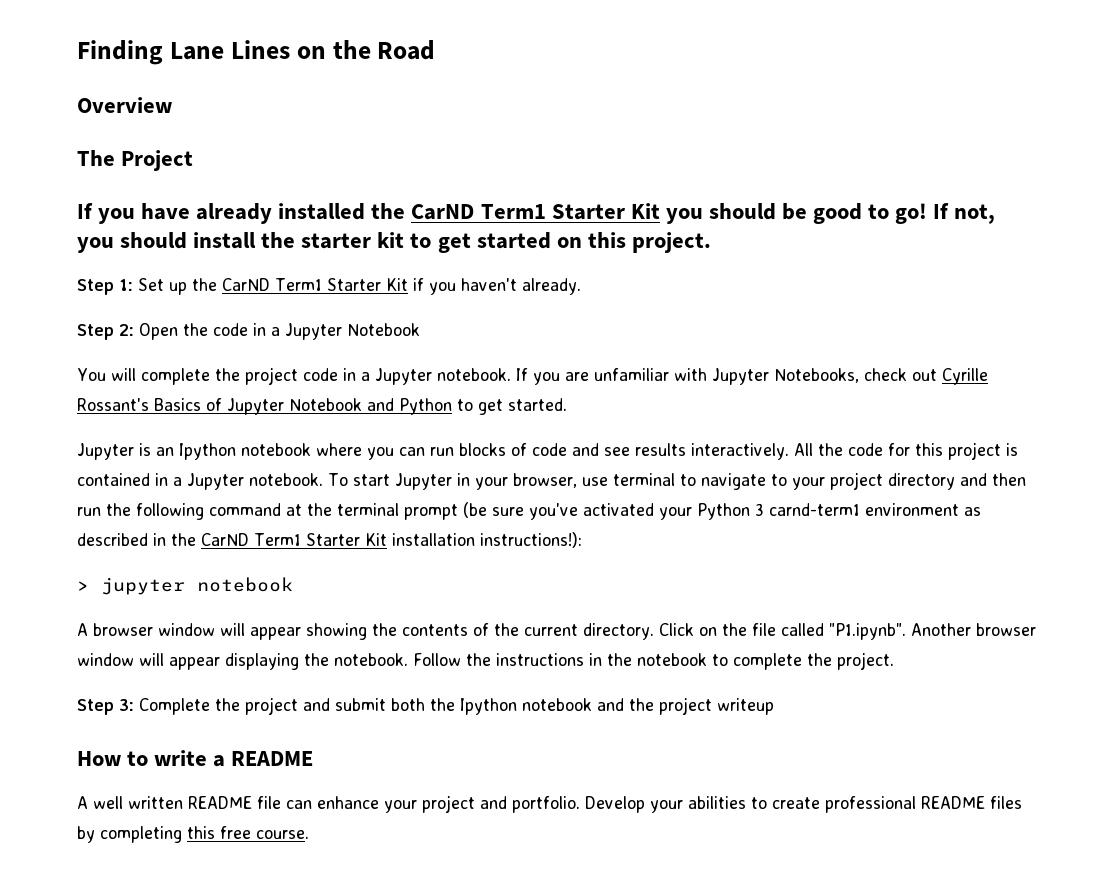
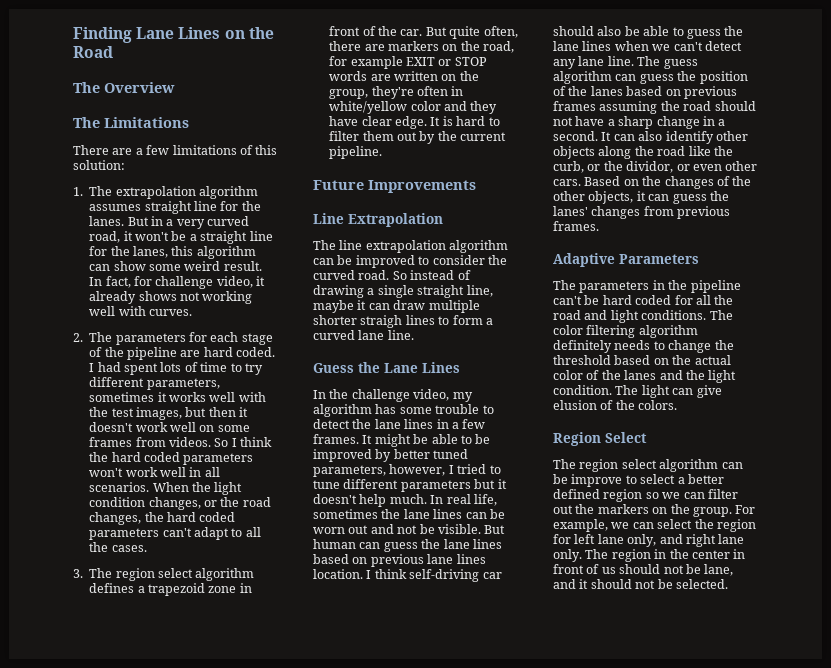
(436, 50) none -> [73,82,100,93] The
[121,150,194,171] [77,203,996,224] [77,232,711,253] [77,278,581,295] [77,323,420,340] [77,367,988,385] [77,398,567,415] [77,442,1018,460] [77,472,1026,490] [77,502,981,520] [77,532,582,548] [77,577,293,595] [77,623,1036,640] [77,652,894,670] [77,697,774,715] [77,750,314,767] [77,795,1022,813] [77,826,309,843] Project // If you have already installed the CarND Term1 Starter Kit you should be good to go! If not, you should install the starter kit to get started on this project. // Step 1: Set up the CarND Term1 Starter Kit if you haven't already. // Step 2: Open the code in a Jupyter Notebook // You will complete the project code in a Jupyter notebook. If you are unfamiliar with Jupyter Notebooks, check out Cyrille Rossant's Basics of Jupyter Notebook and Python to get started. // Jupyter is an Ipython notebook where you can run blocks of code and see results interactively. All the code for this project is contained in a Jupyter notebook. To start Jupyter in your browser, use terminal to navigate to your project directory and then run the following command at the terminal prompt (be sure you've activated your Python 3 carnd-term1 environment as described in the CarND Term1 Starter Kit installation instructions!): // > jupyter notebook // A browser window will appear showing the contents of the current directory. Click on the file called "P1.ipynb". Another browser window will appear displaying the notebook. Follow the instructions in the notebook to complete the project. // Step 3: Complete the project and submit both the Ipython notebook and the project writeup // How to write a README // A well written README file can enhance your project and portfolio. Develop your abilities to create professional README files by completing this free course. -> [104,117,189,128] [73,145,278,155] [73,160,125,170] [73,186,258,199] [89,201,261,214] [89,216,250,229] [89,231,273,244] [89,246,256,259] [89,261,262,271] [89,276,266,289] [89,291,253,304] [89,306,192,316] [73,332,273,345] [89,347,276,360] [89,362,263,375] [89,377,220,390] [89,392,266,402] [89,407,249,420] [89,422,250,432] [89,437,273,447] [89,452,254,465] [89,467,220,477] [89,482,243,495] [89,497,271,510] [89,512,236,525] [89,527,261,540] [89,542,147,552] [73,568,255,581] [89,583,252,596] [329,26,518,39] [329,41,515,53] [329,56,487,69] [329,71,479,81] [329,86,464,99] [329,101,498,114] [329,116,500,129] [329,131,507,144] [329,146,383,159] [313,180,476,193] [313,213,443,227] [313,240,509,253] [313,255,507,268] [313,270,471,280] [313,285,493,298] [313,300,480,313] [313,315,493,328] [313,330,414,340] [313,362,460,373] [313,389,473,402] [313,404,494,417] [313,419,486,429] [313,434,491,447] [313,449,469,462] [313,464,501,477] [313,479,507,492] [313,494,497,507] [313,509,505,519] [313,524,506,534] [313,539,502,552] [313,554,486,567] [313,569,502,582] [553,26,744,39] [553,41,742,51] [553,56,698,69] [553,71,748,84] [553,86,737,99] [553,101,756,114] [553,116,726,129] [553,131,748,144] [553,146,733,159] [553,161,758,173] [553,176,752,189] [553,191,729,204] [553,206,731,219] [553,221,599,231] [553,253,699,267] [553,280,741,293] [553,295,734,305] [553,310,733,323] [553,325,698,338] [553,340,734,353] [553,355,731,365] [553,370,737,383] [553,385,722,398] [553,400,678,410] [553,432,647,446] [553,459,743,472] [553,474,724,487] [553,489,738,502] [553,504,756,517] [553,519,756,532] [553,534,745,547] [553,549,746,562] [553,564,734,576] [553,579,728,589] Limitations // There are a few limitations of this solution: // 1. The extrapolation algorithm assumes straight line for the lanes. But in a very curved road, it won't be a straight line for the lanes, this algorithm can show some weird result. In fact, for challenge video, it already shows not working well with curves. // 2. The parameters for each stage of the pipeline are hard coded. I had spent lots of time to try different parameters, sometimes it works well with the test images, but then it doesn't work well on some frames from videos. So I think the hard coded parameters won't work well in all scenarios. When the light condition changes, or the road changes, the hard coded parameters can't adapt to all the cases. // 3. The region select algorithm defines a trapezoid zone in front of the car. But quite often, there are markers on the road, for example EXIT or STOP words are written on the group, they're often in white/yellow color and they have clear edge. It is hard to filter them out by the current pipeline. // Future Improvements // Line Extrapolation // The line extrapolation algorithm can be improved to consider the curved road. So instead of drawing a single straight line, maybe it can draw multiple shorter straigh lines to form a curved lane line. // Guess the Lane Lines // In the challenge video, my algorithm has some trouble to detect the lane lines in a few frames. It might be able to be improved by better tuned parameters, however, I tried to tune different parameters but it doesn't help much. In real life, sometimes the lane lines can be worn out and not be visible. But human can guess the lane lines based on previous lane lines location. I think self-driving car should also be able to guess the lane lines when we can't detect any lane line. The guess algorithm can guess the position of the lanes based on previous frames assuming the road should not have a sharp change in a second. It can also identify other objects along the road like the curb, or the dividor, or even other cars. Based on the changes of the other objects, it can guess the lanes' changes from previous frames. // Adaptive Parameters // The parameters in the pipeline can't be hard coded for all the road and light conditions. The color filtering algorithm definitely needs to change the threshold based on the actual color of the lanes and the light condition. The light can give elusion of the colors. // Region Select // The region select algorithm can be improve to select a better defined region so we can filter out the markers on the group. For example, we can select the region for left lane only, and right lane only. The region in the center in front of us should not be lane, and it should not be selected.

